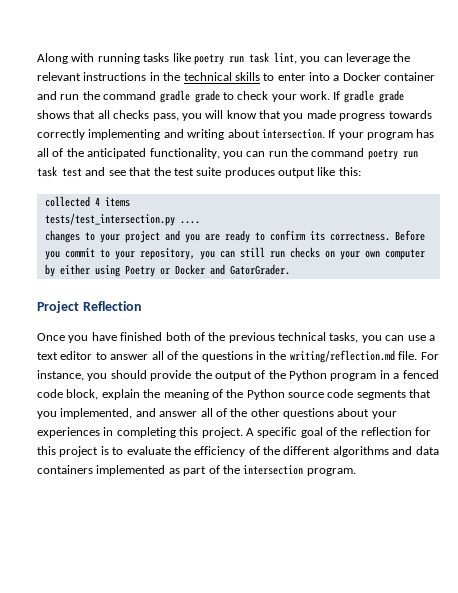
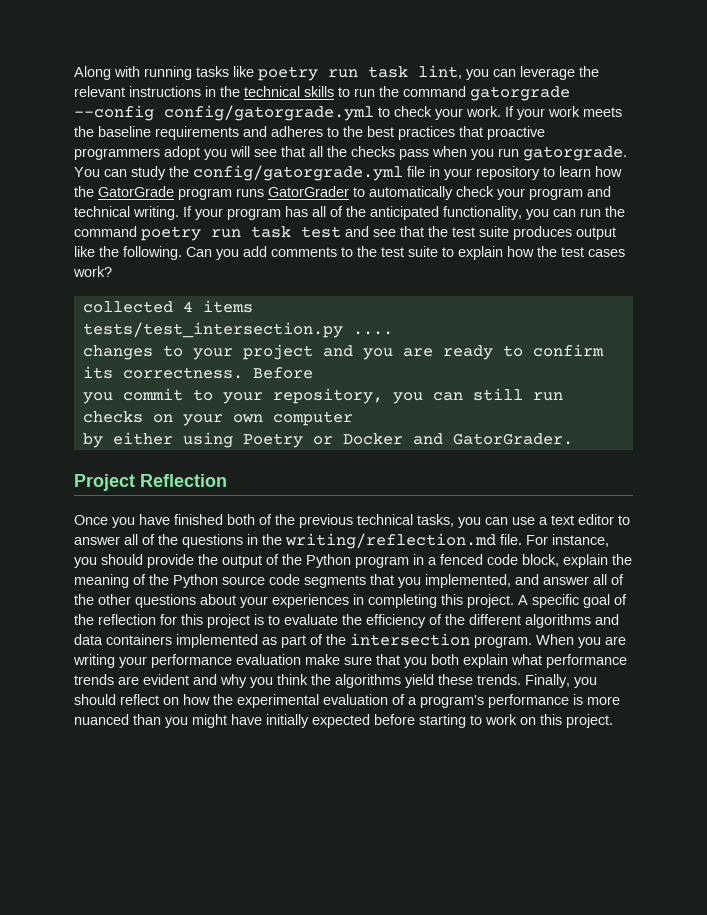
[277,72,436,81] [37,90,220,103] enter into a Docker container and run the command gradle grade -> [354,86,570,101] [74,105,374,121] run the command gatorgrade --config config/gatorgrade.yml
[343,90,404,103] [37,110,432,121] [37,129,325,140] gradle grade shows that all checks pass, you will know that you made progress towards correctly implementing and writing about intersection. -> [517,106,622,120] [74,126,545,140] [74,146,627,161] [74,165,622,181] [74,186,611,200] [74,206,179,220] your work meets the baseline requirements and adheres to the best practices that proactive programmers adopt you will see that all the checks pass when you run gatorgrade. You can study the config/gatorgrade.yml file in your repository to learn how the GatorGrade program runs GatorGrader to automatically check your program and technical writing.
[338,167,361,176] this: -> [99,246,625,260] [73,266,112,277] the following. Can you add comments to the test suite to explain how the test cases work?
(356, 472) none -> [536,634,626,648] [73,654,627,668] [74,674,597,688] [74,694,620,708] [74,714,613,728] When you are writing your performance evaluation make sure that you both explain what performance trends are evident and why you think the algorithms yield these trends. Finally, you should reflect on how the experimental evaluation of a program's performance is more nuanced than you might have initially expected before starting to work on this project.

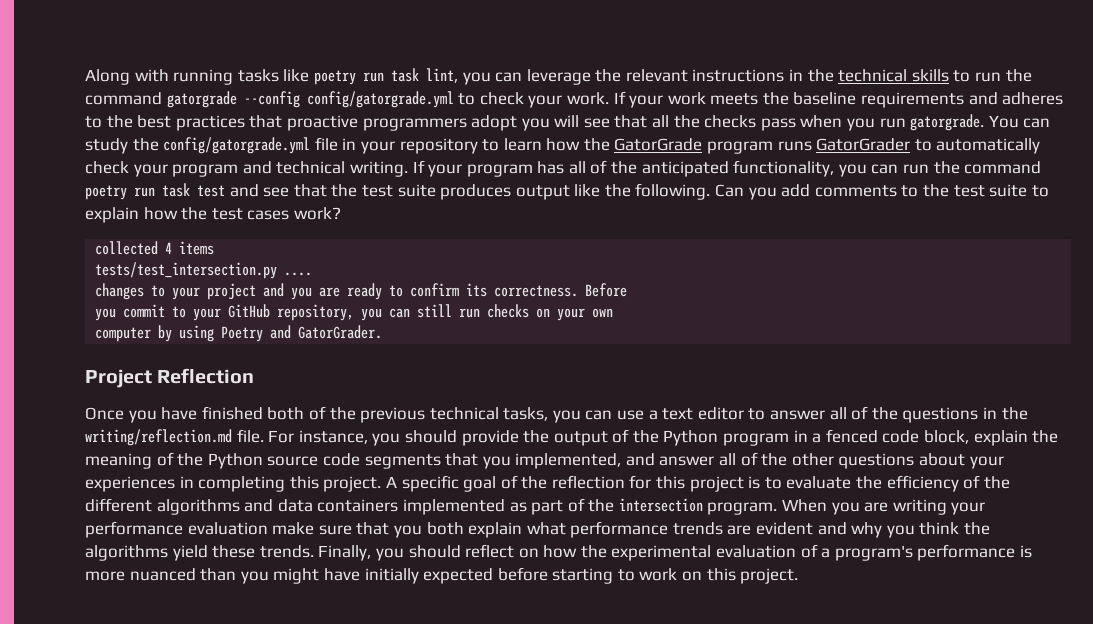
(263, 398) none -> [228,304,271,318] GitHub
(263, 418) none -> (614, 313) //
[82,432,403,448] // by either using Poetry or Docker -> [158,325,264,342] by using Poetry

